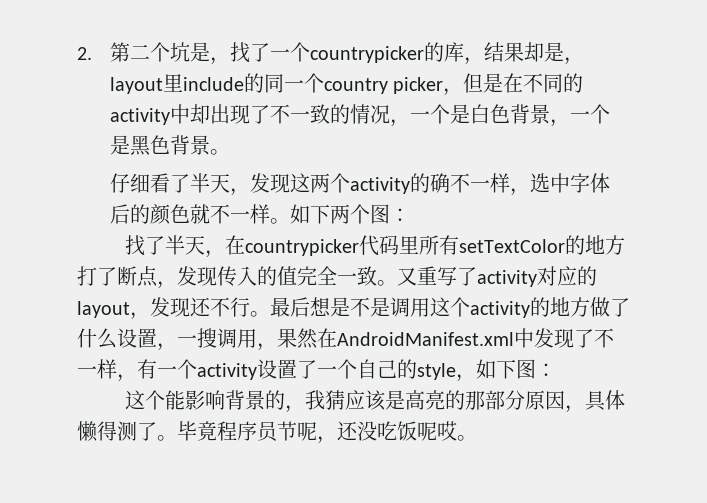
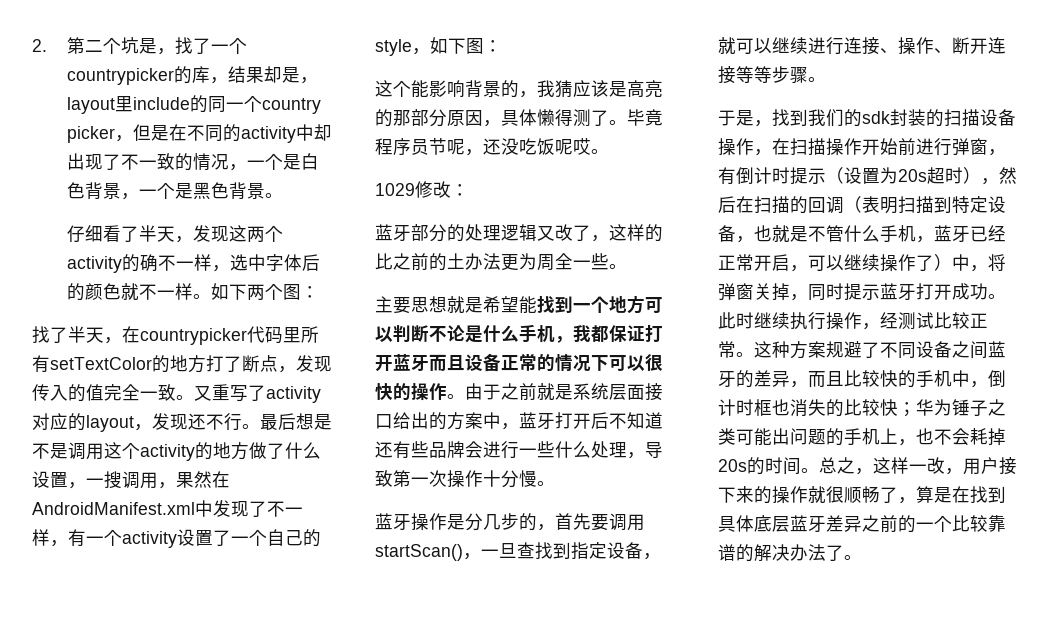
(477, 438) none -> [375,181,469,198] [375,224,663,242] [375,253,627,271] [375,295,663,314] [375,324,663,343] [375,353,663,372] [375,383,663,401] [375,412,663,430] [375,441,663,459] [375,470,555,488] [375,513,645,531] [375,542,661,561] [718,37,1006,55] [718,66,826,84] [718,109,1016,127] [718,138,1006,156] [718,167,1017,185] [718,196,1006,214] [718,225,1006,243] [718,254,1006,272] [718,283,1006,301] [718,312,988,330] [718,341,1006,359] [718,370,1006,388] [718,399,1006,417] [718,428,1006,446] [718,457,1017,475] [718,486,1006,504] [718,515,1006,533] [718,544,862,562] // 1029修改： // 蓝牙部分的处理逻辑又改了，这样的比之前的土办法更为周全一些。 // 主要思想就是希望能找到一个地方可以判断不论是什么手机，我都保证打开蓝牙而且设备正常的情况下可以很快的操作。由于之前就是系统层面接口给出的方案中，蓝牙打开后不知道还有些品牌会进行一些什么处理，导致第一次操作十分慢。 // 蓝牙操作是分几步的，首先要调用startScan()，一旦查找到指定设备，就可以继续进行连接、操作、断开连接等等步骤。 // 于是，找到我们的sdk封装的扫描设备操作，在扫描操作开始前进行弹窗，有倒计时提示（设置为20s超时），然后在扫描的回调（表明扫描到特定设备，也就是不管什么手机，蓝牙已经正常开启，可以继续操作了）中，将弹窗关掉，同时提示蓝牙打开成功。此时继续执行操作，经测试比较正常。这种方案规避了不同设备之间蓝牙的差异，而且比较快的手机中，倒计时框也消失的比较快；华为锤子之类可能出问题的手机上，也不会耗掉20s的时间。总之，这样一改，用户接下来的操作就很顺畅了，算是在找到具体底层蓝牙差异之前的一个比较靠谱的解决办法了。

